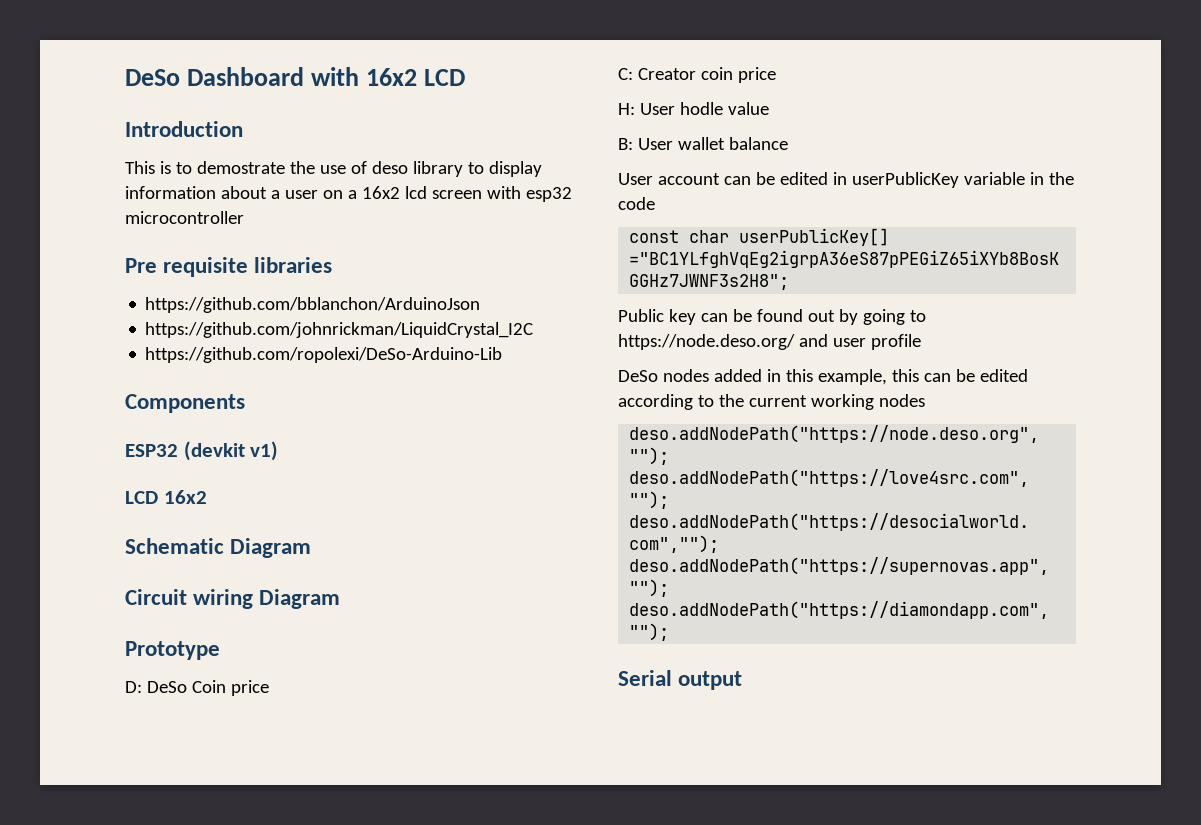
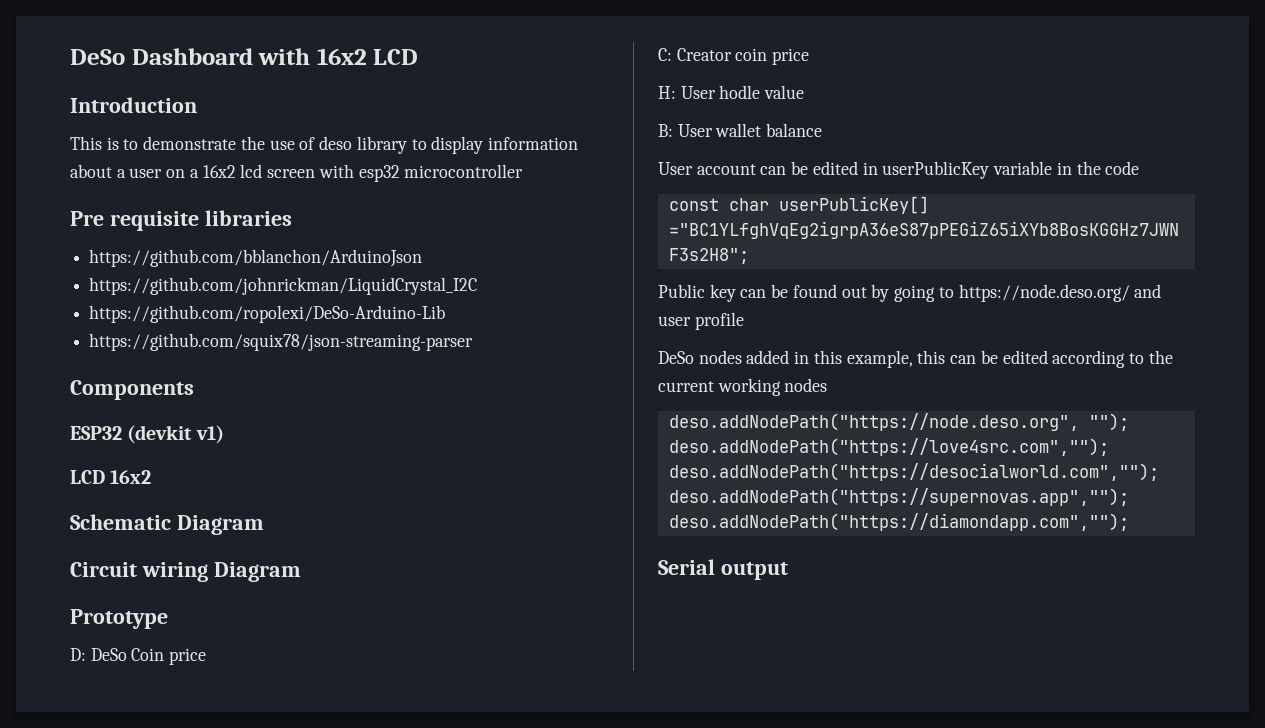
[196,161,285,174] demostrate -> [143,136,237,150] demonstrate
(503, 355) none -> [89,333,474,351] // https://github.com/squix78/json-streaming-parser

